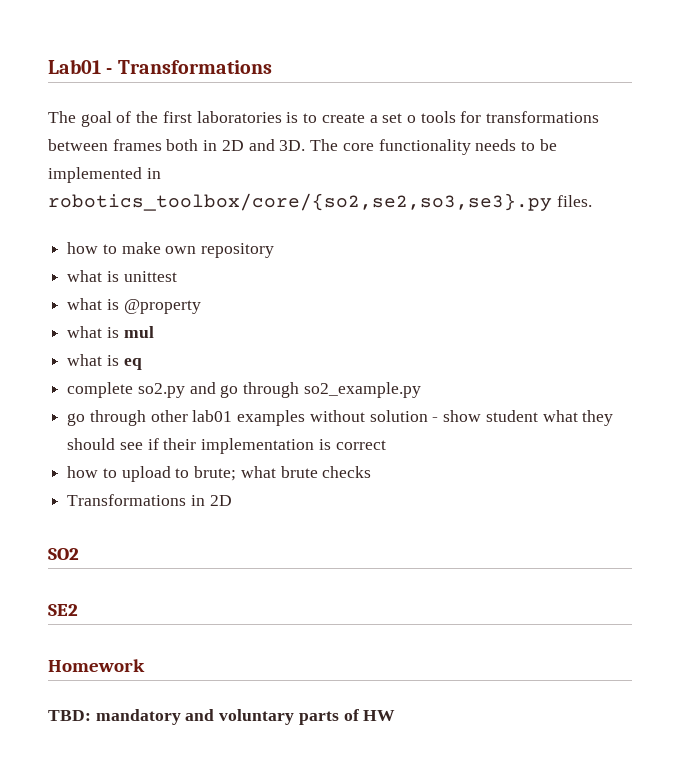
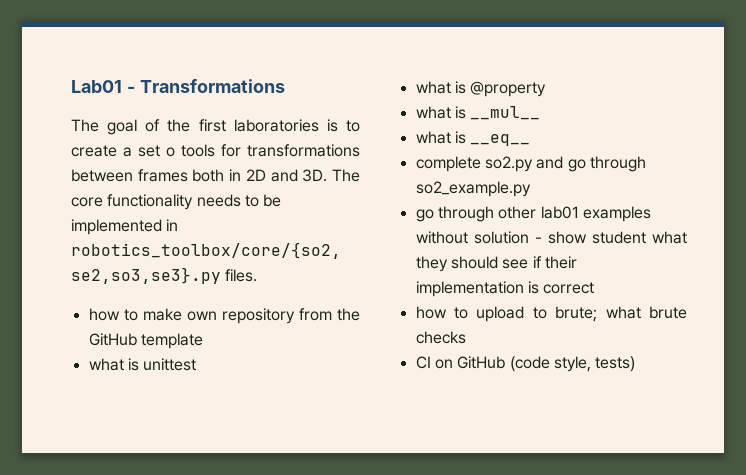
(275, 250) none -> [298,308,360,321] [88,333,203,349] from the GitHub template
[123,326,154,338] [67,354,142,370] mul // what is eq -> [470,106,541,120] [415,131,531,146] __mul__ // what is __eq__
[67,494,232,506] [48,548,79,560] [48,604,78,616] [48,659,145,672] [48,709,396,725] Transformations in 2D // SO2 // SE2 // Homework // TBD: mandatory and voluntary parts of HW -> [415,356,636,372] CI on GitHub (code style, tests)

